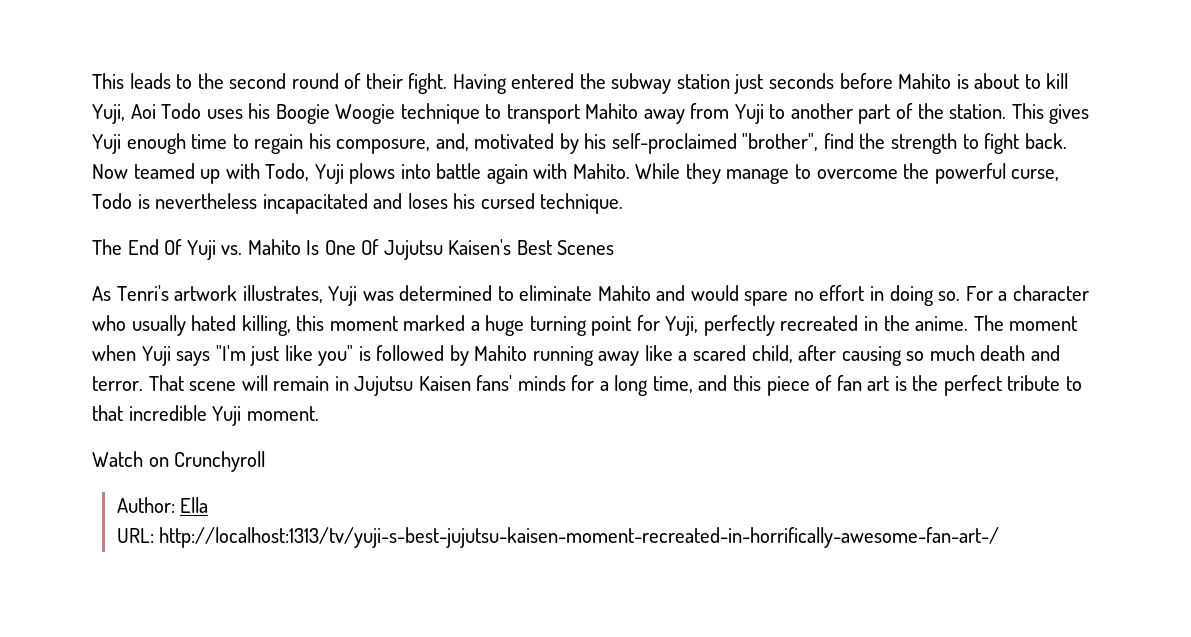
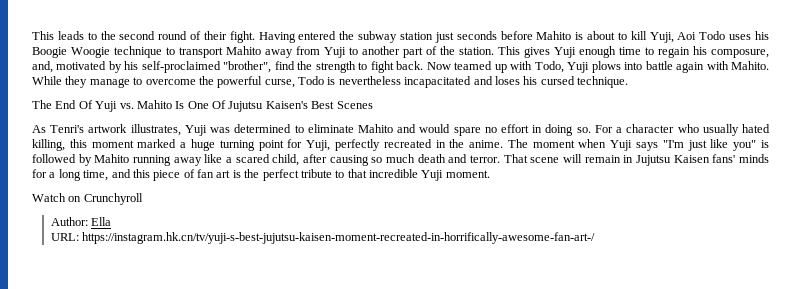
[159,527,1000,548] http://localhost:1313/tv/yuji-s-best-jujutsu-kaisen-moment-recreated-in-horrifically-awesome-fan-art-/ -> [82,232,596,244] https://instagram.hk.cn/tv/yuji-s-best-jujutsu-kaisen-moment-recreated-in-horrifically-awesome-fan-art-/

